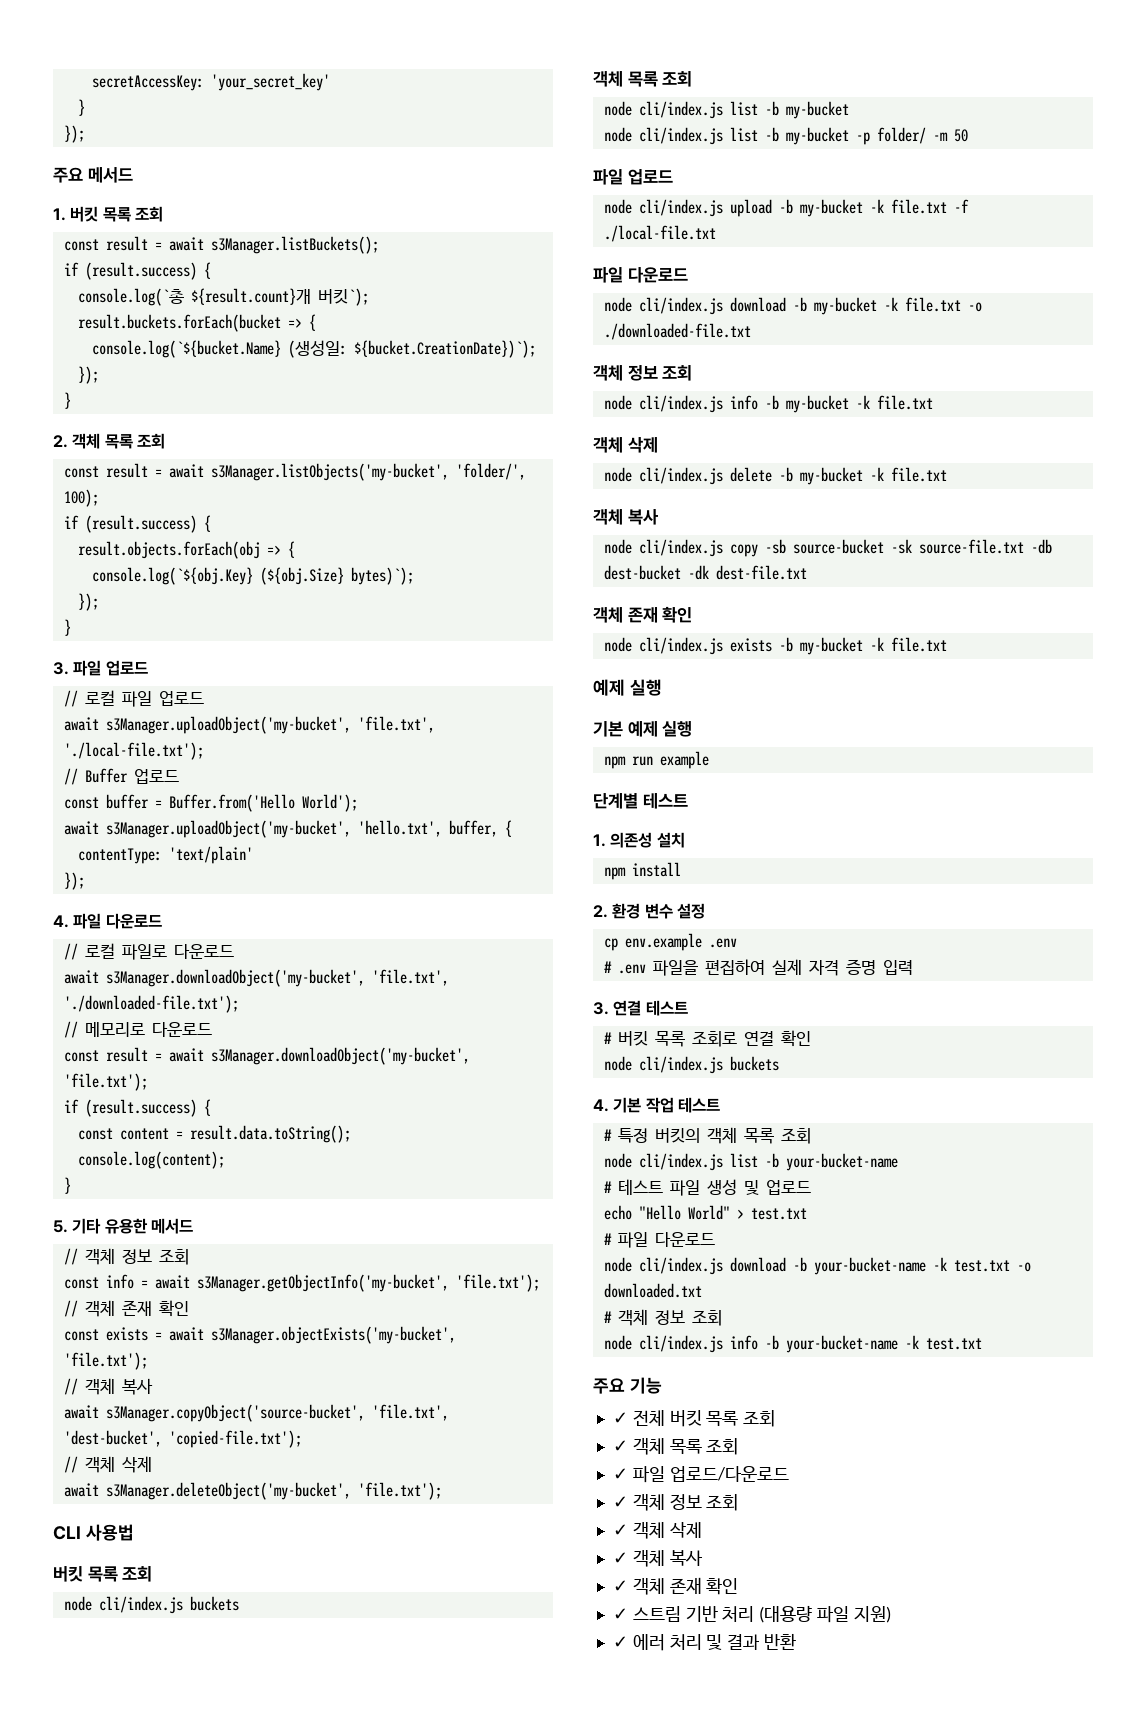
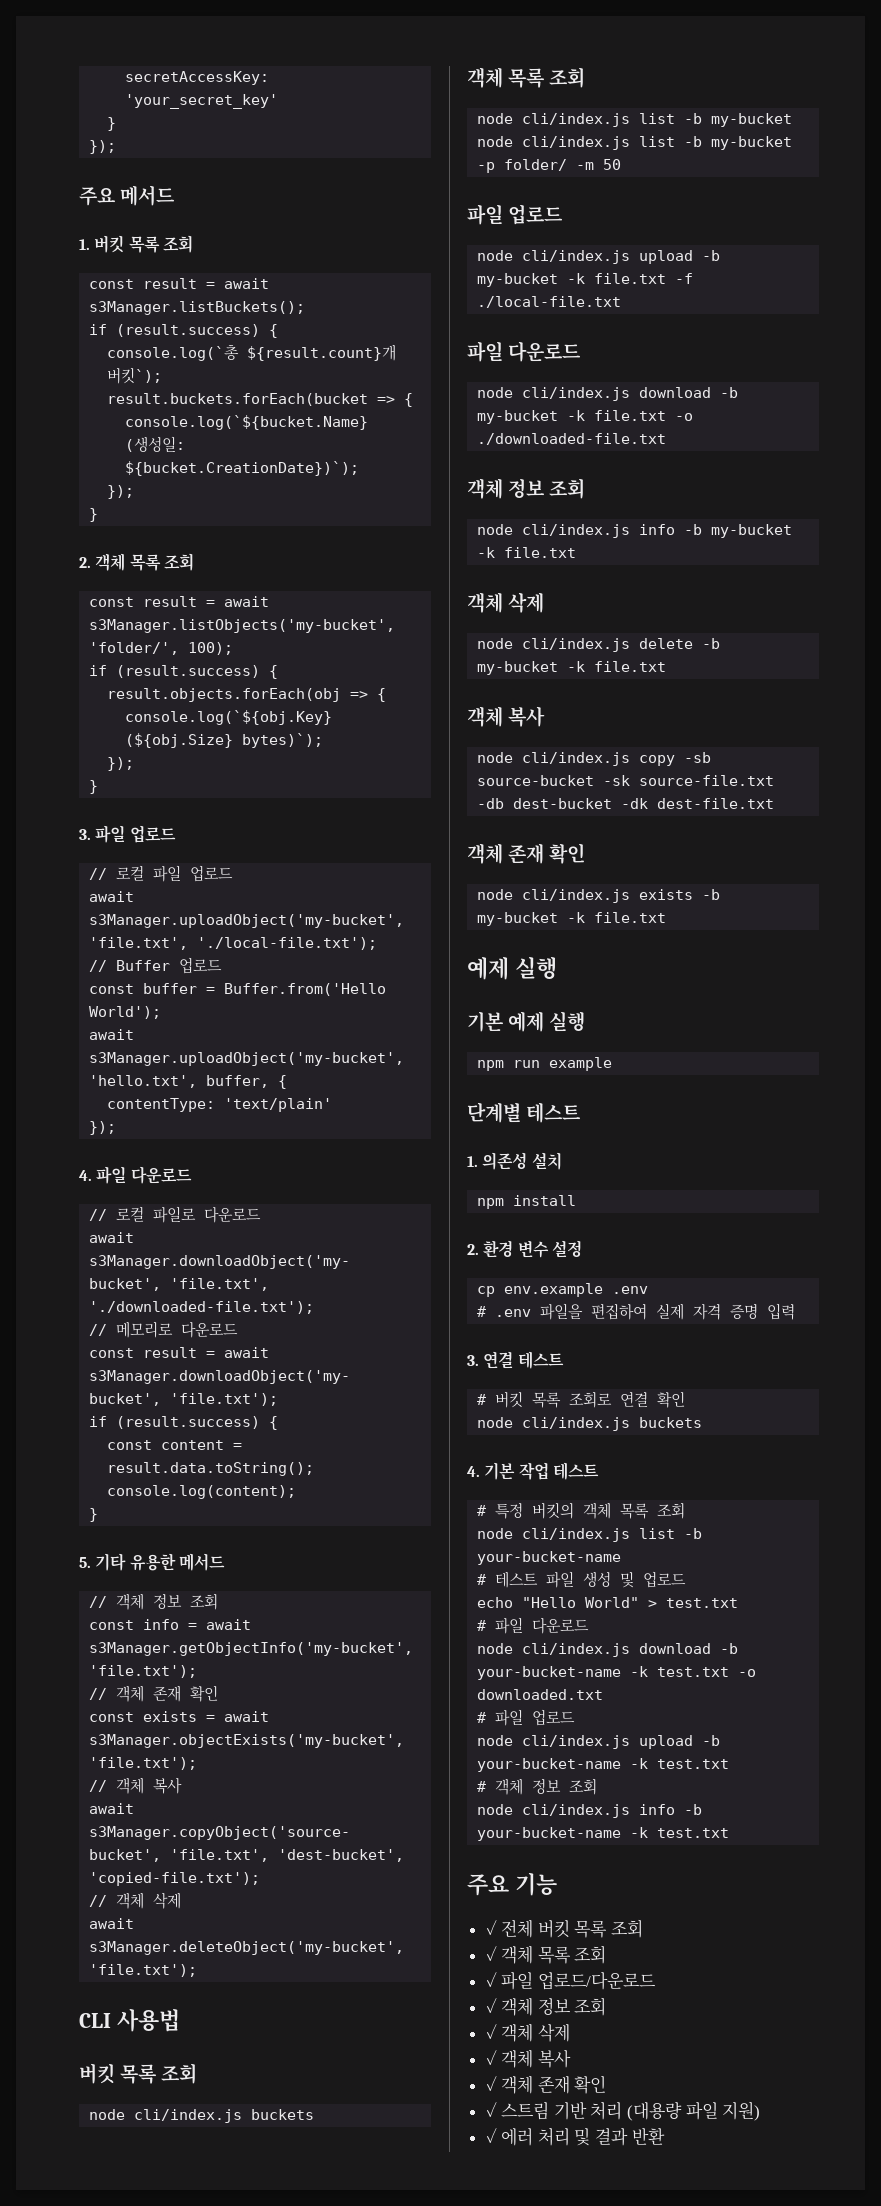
(702, 1290) none -> [477,1709,576,1726] [477,1735,721,1749] [477,1758,730,1772] // # 파일 업로드 // node cli/index.js upload -b your-bucket-name -k test.txt

